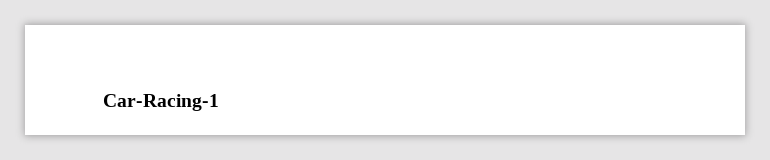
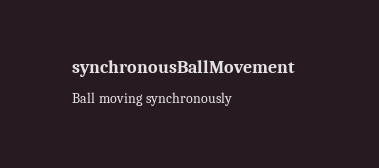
[103,94,219,111] Car-Racing-1 -> [72,60,295,77] [72,92,232,106] synchronousBallMovement // Ball moving synchronously

